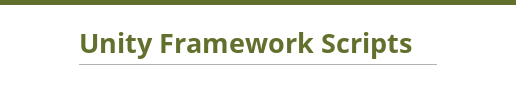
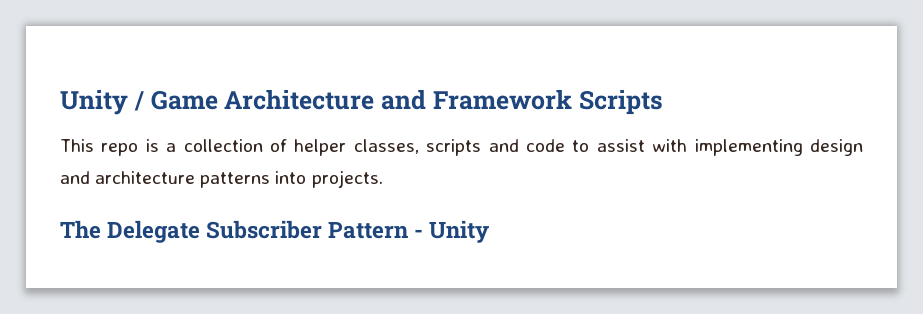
[79,32,413,59] Unity Framework Scripts -> [60,89,663,115] [60,139,863,156] [60,170,383,188] [60,220,490,243] Unity / Game Architecture and Framework Scripts // This repo is a collection of helper classes, scripts and code to assist with implementing design and architecture patterns into projects. // The Delegate Subscriber Pattern - Unity

